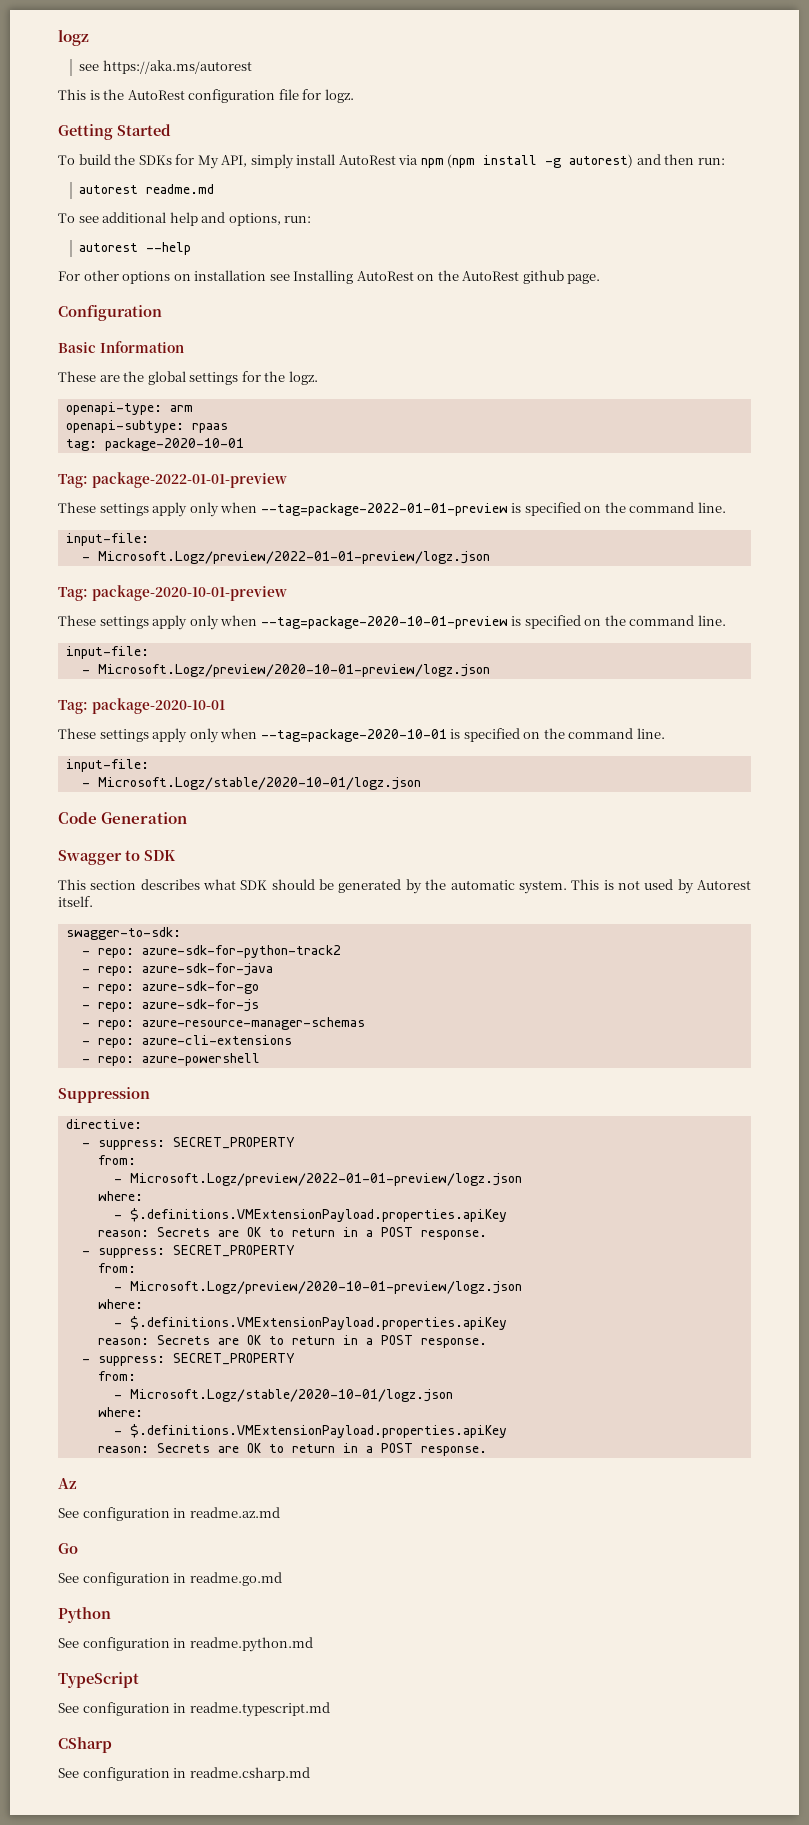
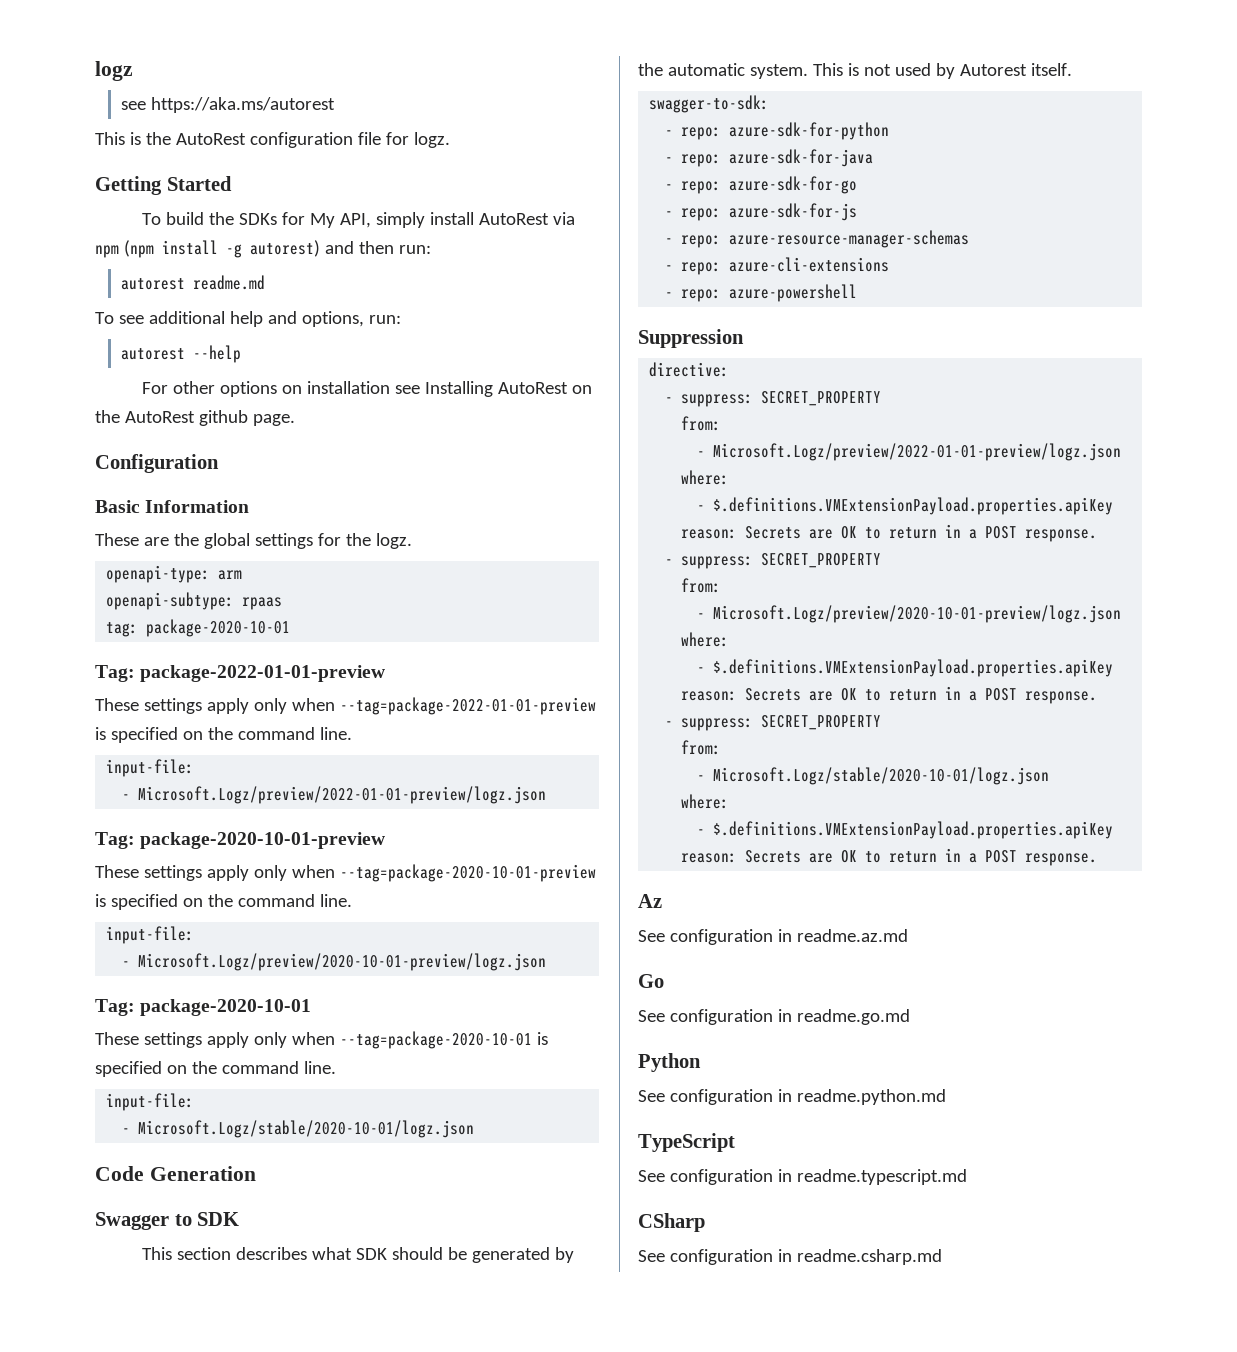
[141,945,341,958] azure-sdk-for-python-track2 -> [729,122,890,140] azure-sdk-for-python

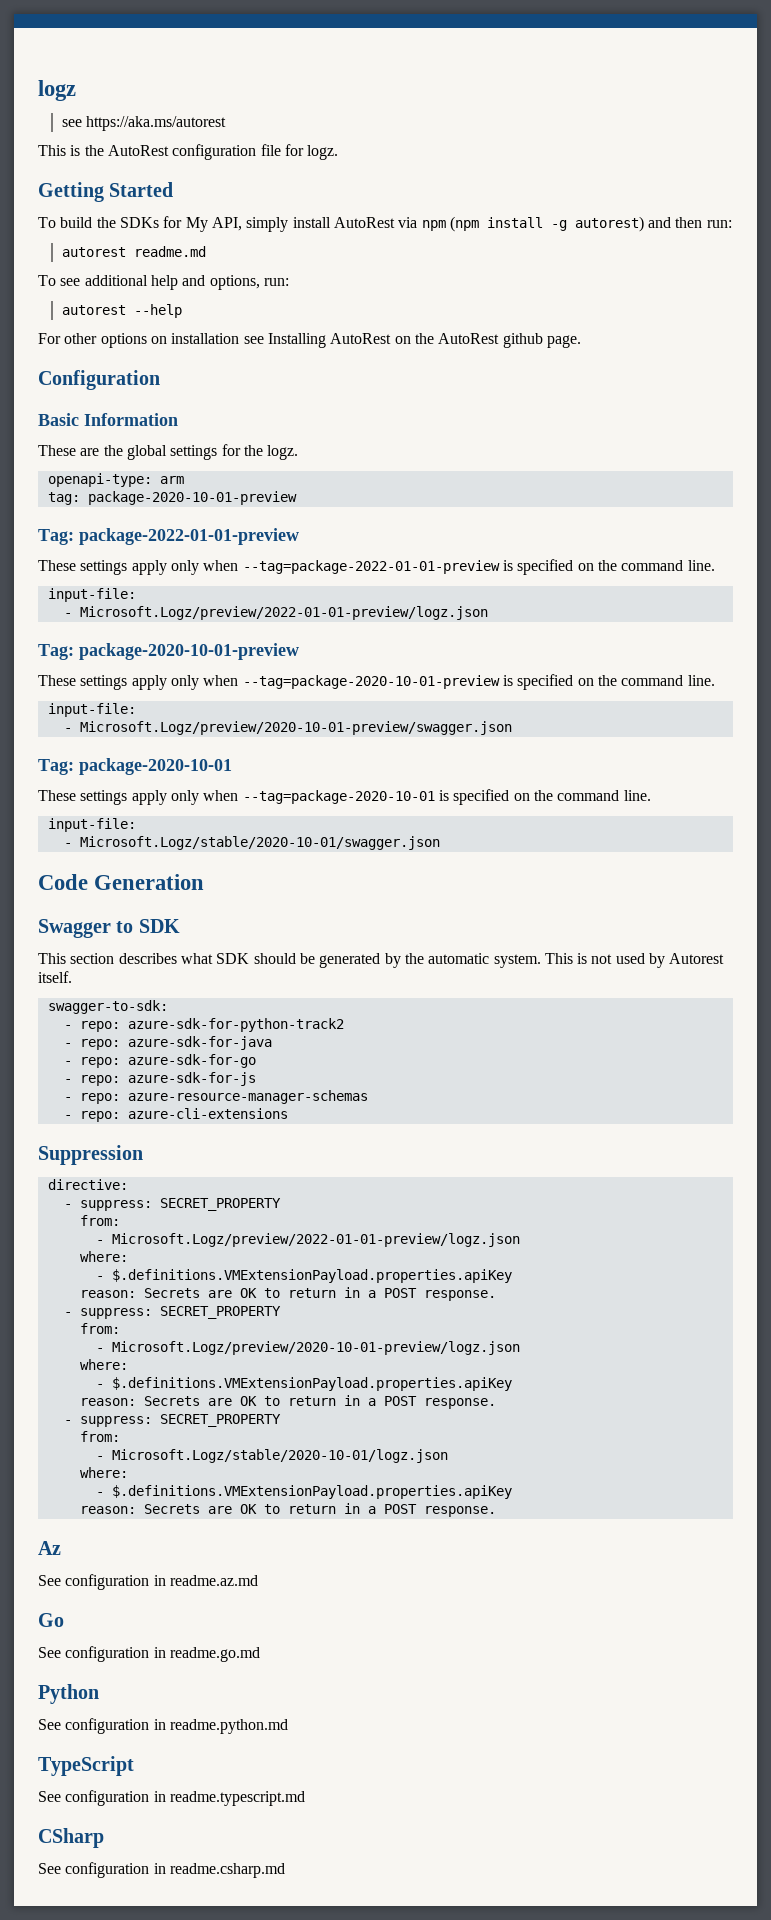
[106,592,283,610] // openapi-subtype: rpaas -> (184, 480) none
[146,619,291,637] package-2020-10-01 -> [87,491,297,505] package-2020-10-01-preview
[138,953,547,971] Microsoft.Logz/preview/2020-10-01-preview/logz.json -> [79,721,512,735] Microsoft.Logz/preview/2020-10-01-preview/swagger.json
[138,1120,475,1138] Microsoft.Logz/stable/2020-10-01/logz.json -> [79,836,440,850] Microsoft.Logz/stable/2020-10-01/swagger.json
[729,122,890,140] azure-sdk-for-python -> [127,1018,344,1032] azure-sdk-for-python-track2
[665,284,858,302] // - repo: azure-powershell -> (288, 1113) none

